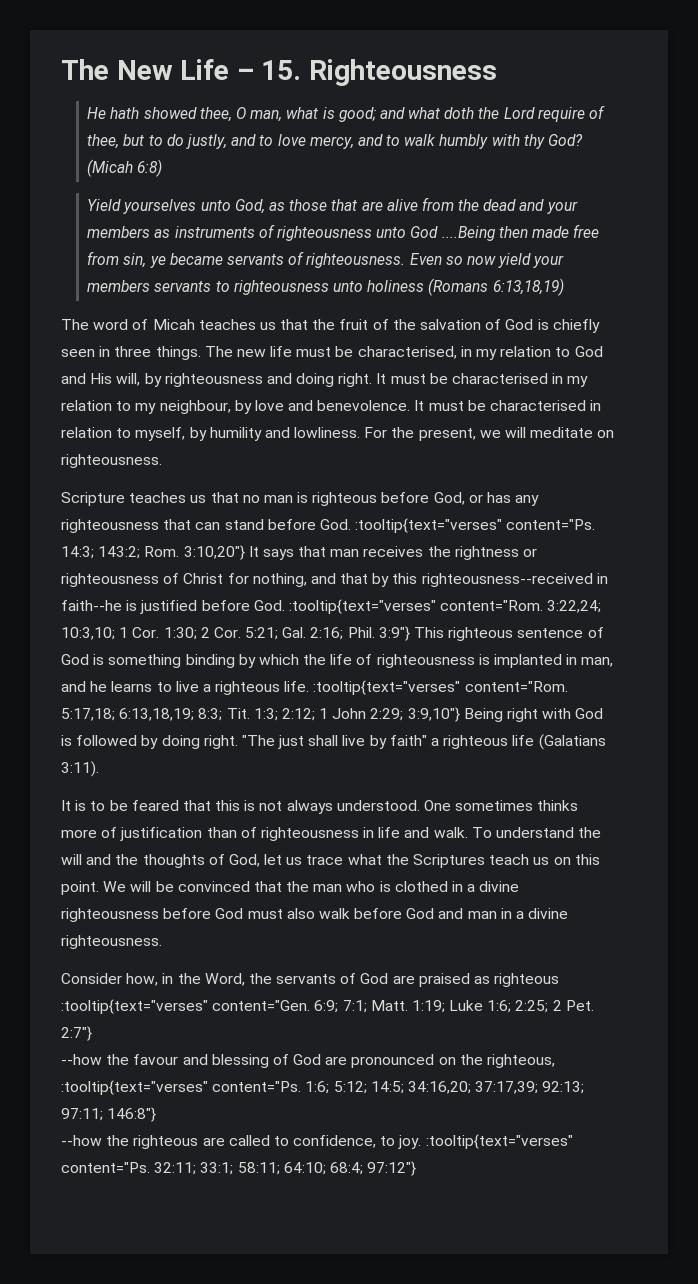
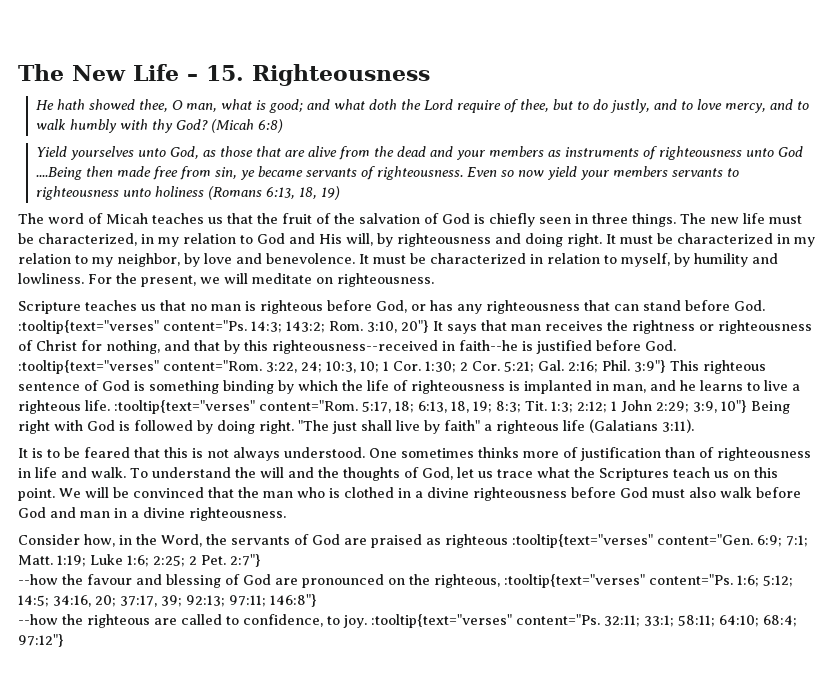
[492,278,564,296] 6:13,18,19) -> [266,186,341,200] 6:13, 18, 19)
[357,346,457,359] characterised, -> [38,233,137,246] characterized,
[452,373,549,384] characterised -> [677,233,773,244] characterized
[159,400,231,414] neighbour, -> [117,253,180,267] neighbor,
[490,400,587,411] characterised -> [430,253,526,264] characterized
[183,545,245,560] 3:10,20"} -> [367,320,429,333] 3:10, 20"}
[547,600,602,613] [61,627,115,640] 3:22,24; 10:3,10; -> [266,361,379,373] 3:22, 24; 10:3, 10;
[61,708,195,721] 5:17,18; 6:13,18,19; -> [362,401,492,413] 5:17, 18; 6:13, 18, 19;
[407,707,460,722] 3:9,10"} -> [693,400,747,413] 3:9, 10"}
[407,1081,539,1094] 34:16,20; 37:17,39; -> [53,595,182,607] 34:16, 20; 37:17, 39;

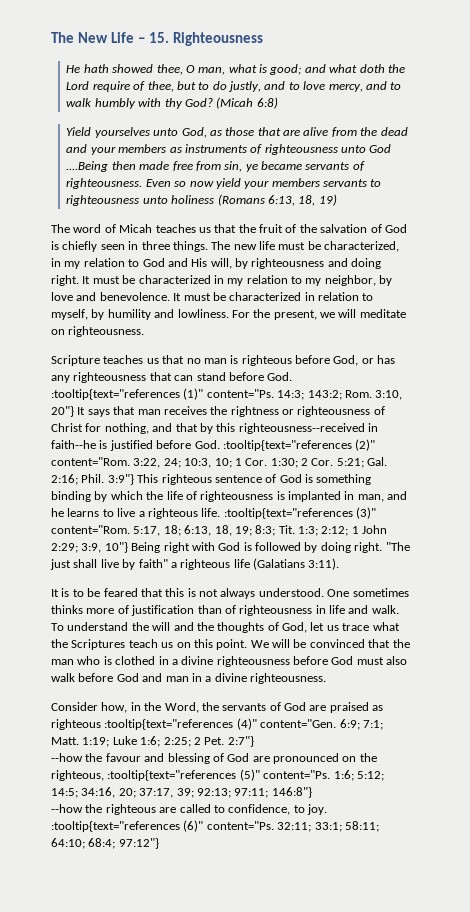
[18,320,159,334] :tooltip{text="verses" -> [51,388,204,400] :tooltip{text="references (1)"
[18,360,159,374] :tooltip{text="verses" -> [222,439,376,451] :tooltip{text="references (2)"
[114,400,255,414] :tooltip{text="verses" -> [223,507,376,519] :tooltip{text="references (3)"
[512,534,653,548] :tooltip{text="verses" -> [104,718,257,730] :tooltip{text="references (4)"
[504,574,645,588] :tooltip{text="verses" -> [107,769,260,781] :tooltip{text="references (5)"
[371,614,512,628] :tooltip{text="verses" -> [51,820,204,832] :tooltip{text="references (6)"

